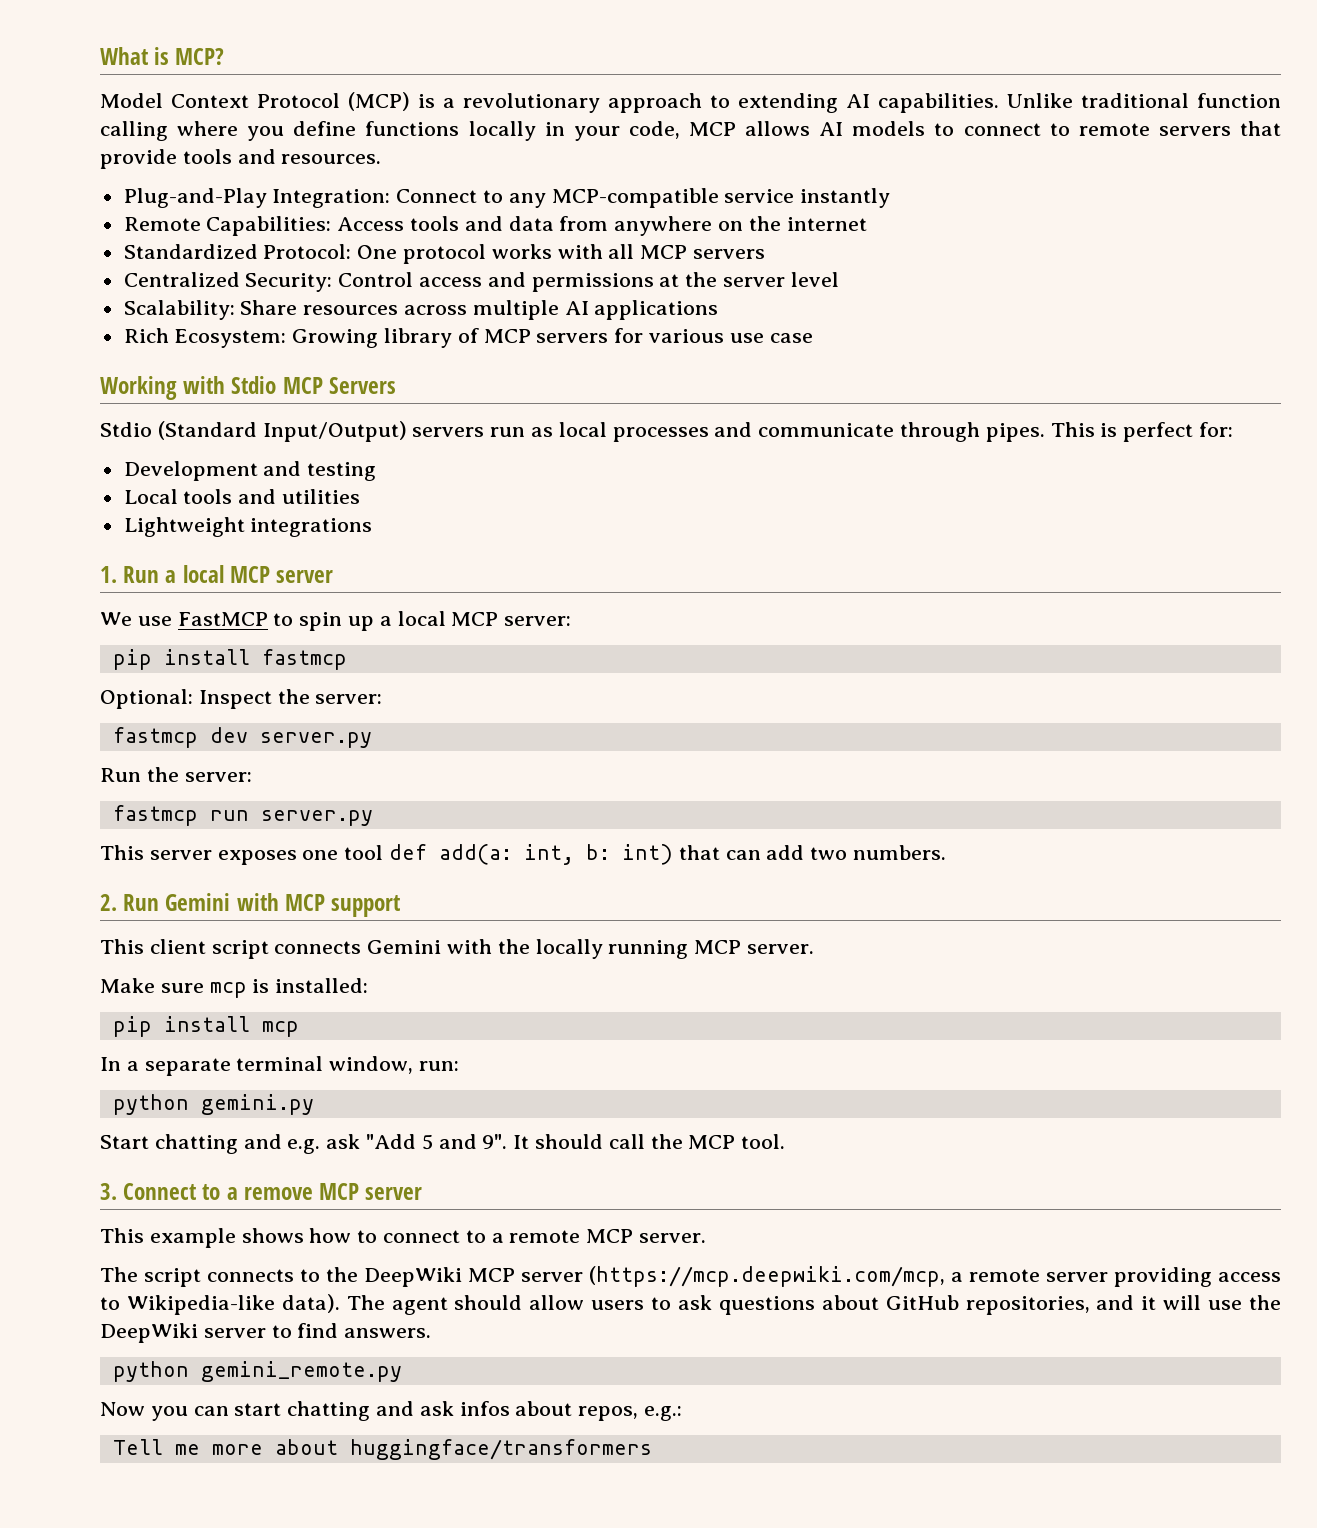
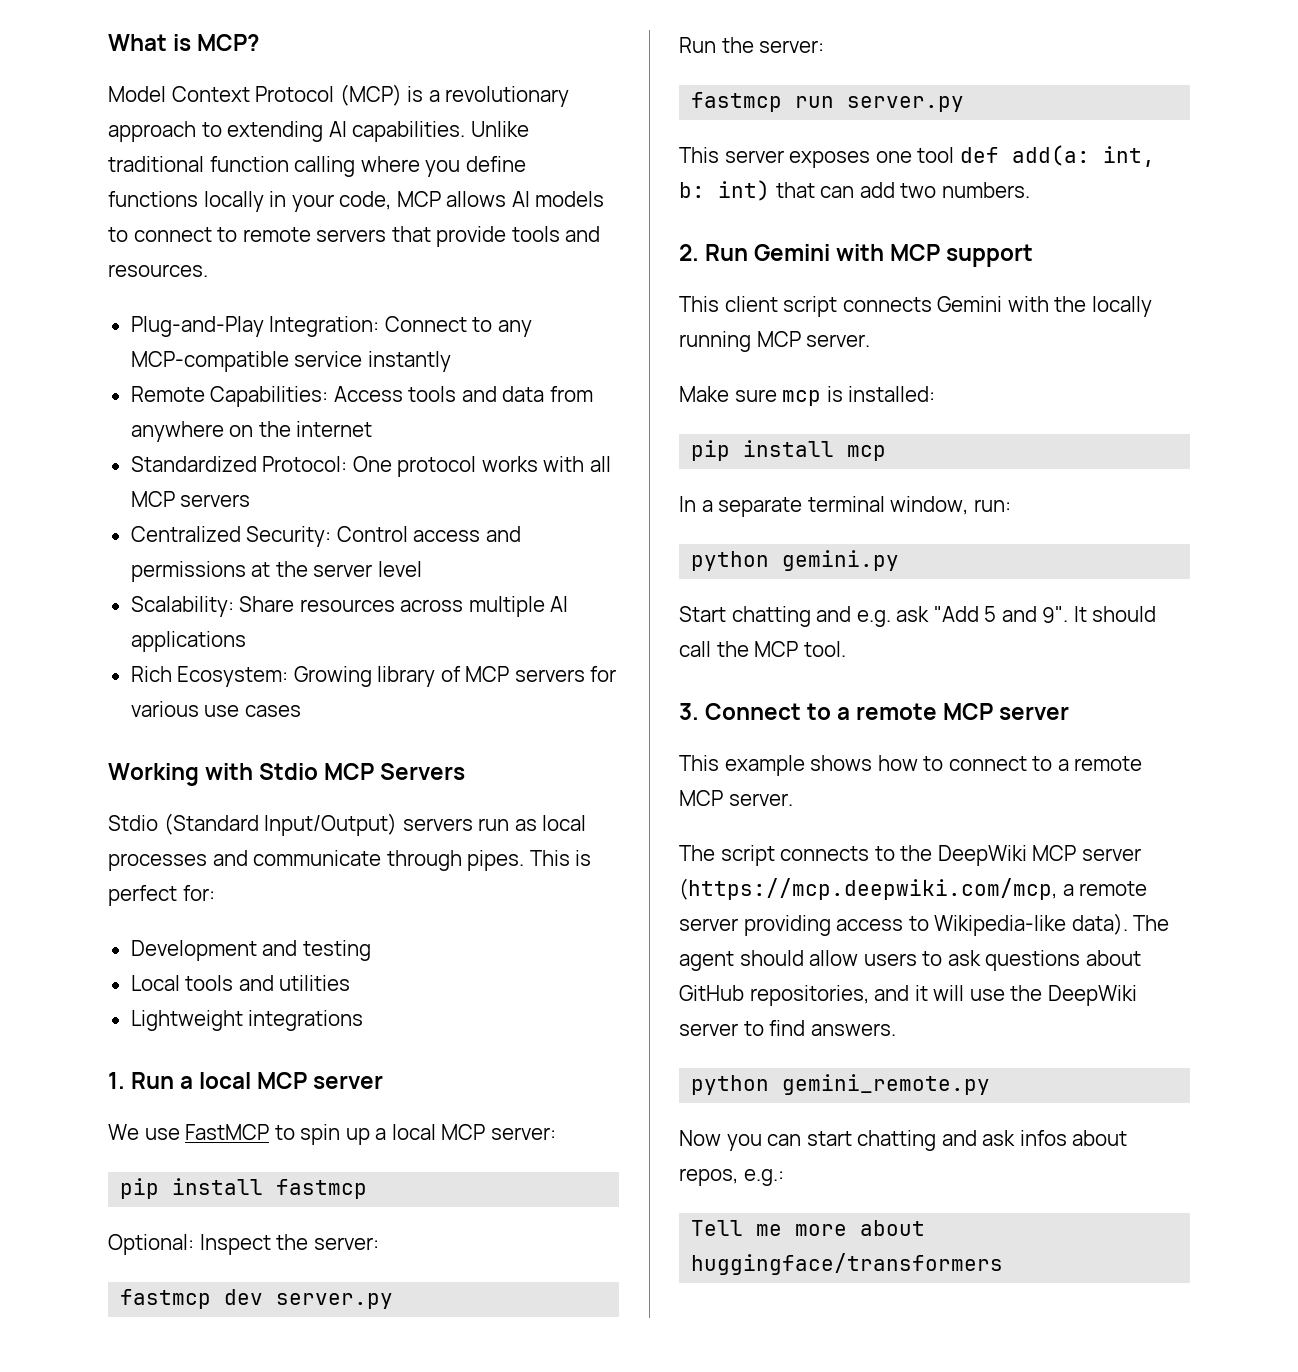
[769,333,813,343] case -> [244,705,301,717] cases
[243,1187,313,1200] remove -> [856,703,938,720] remote

